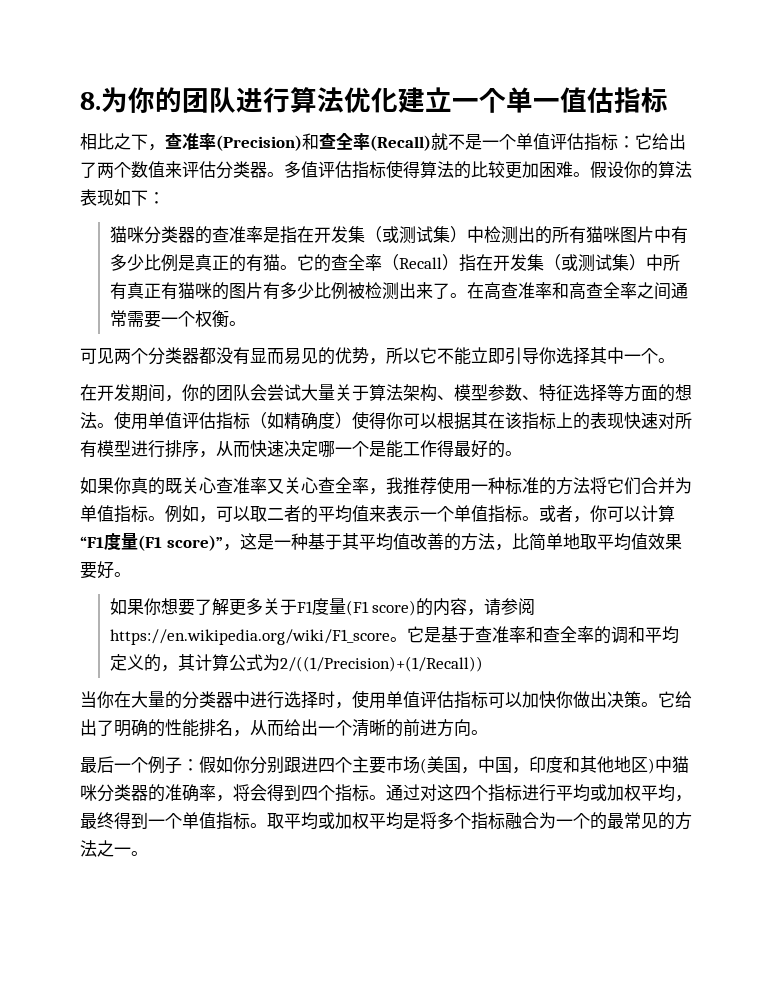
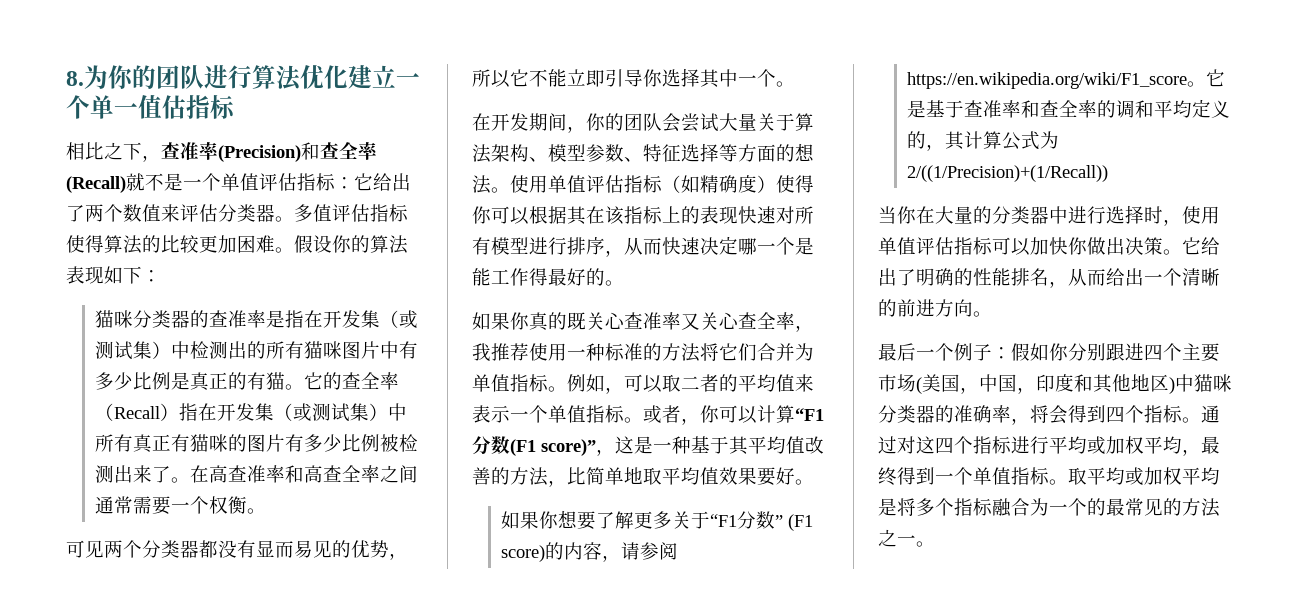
[104,533,138,551] 度量 -> [472,436,510,455] 分数
[296,598,346,615] F1度量 -> [710,511,784,529] “F1分数”

